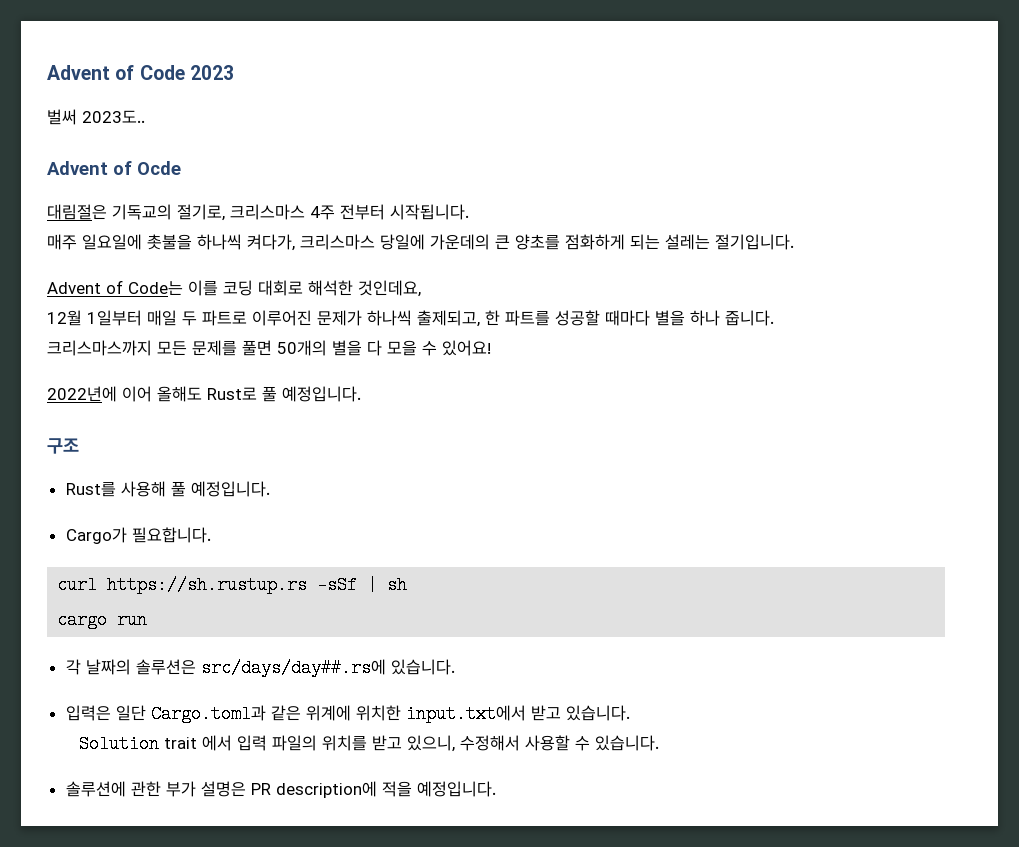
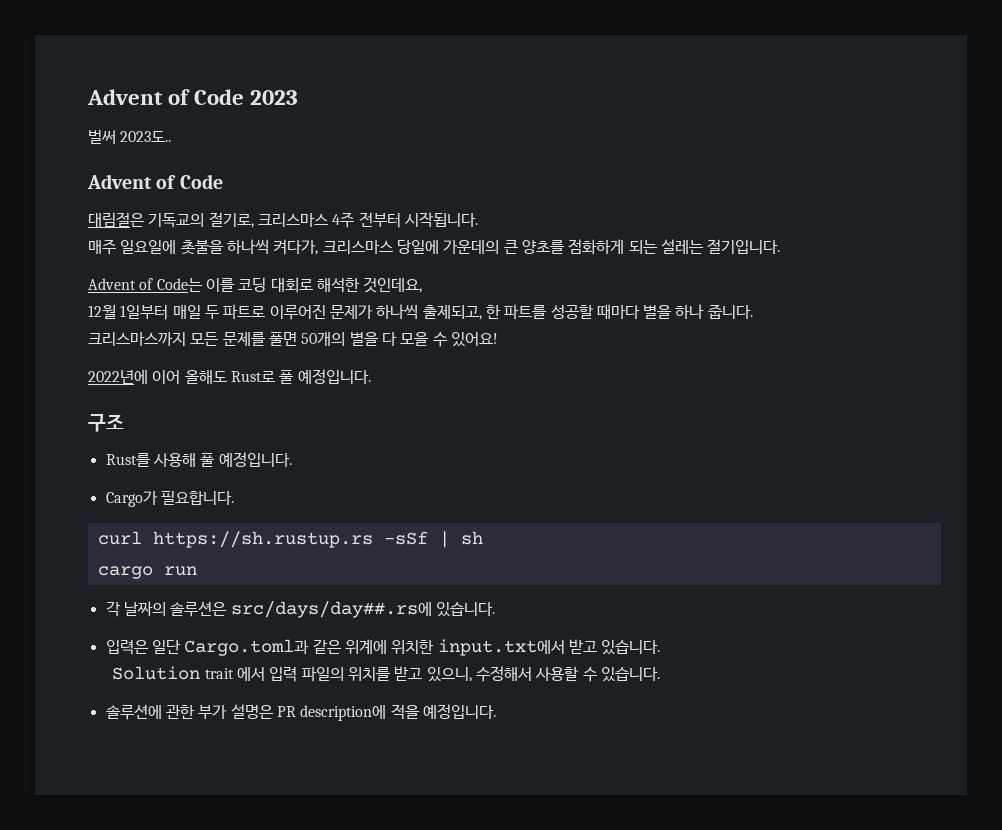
[137,161,181,175] Ocde -> [179,174,223,189] Code

